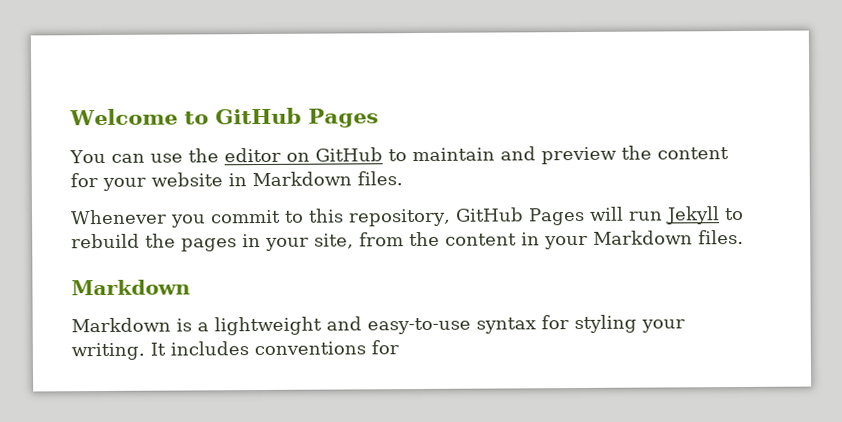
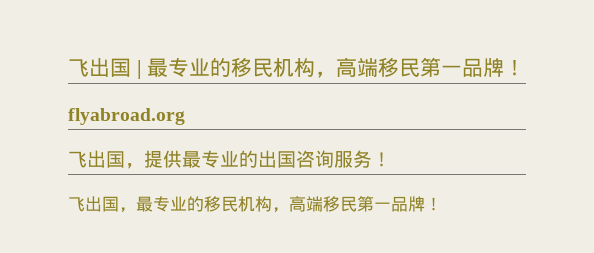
[69,107,379,128] [69,145,729,165] [70,171,403,191] [70,206,744,228] [71,229,744,252] [71,279,191,296] [71,314,685,336] [71,340,399,361] Welcome to GitHub Pages // You can use the editor on GitHub to maintain and preview the content for your website in Markdown files. // Whenever you commit to this repository, GitHub Pages will run Jekyll to rebuild the pages in your site, from the content in your Markdown files. // Markdown // Markdown is a lightweight and easy-to-use syntax for styling your writing. It includes conventions for -> [68,57,526,79] [68,108,185,125] [68,150,391,169] [68,196,442,213] 飞出国 | 最专业的移民机构，高端移民第一品牌！ // flyabroad.org // 飞出国，提供最专业的出国咨询服务！ // 飞出国，最专业的移民机构，高端移民第一品牌！

